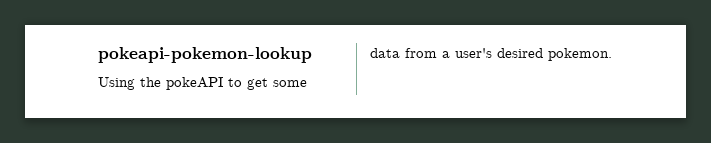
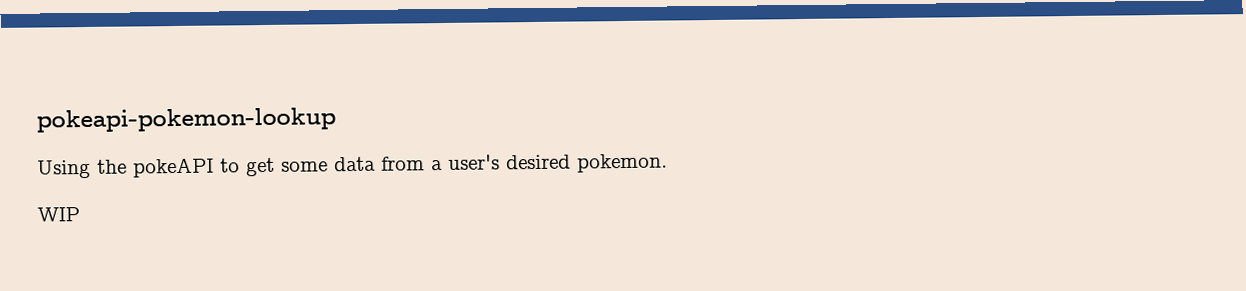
(612, 54) none -> [37,207,80,222] // WIP

